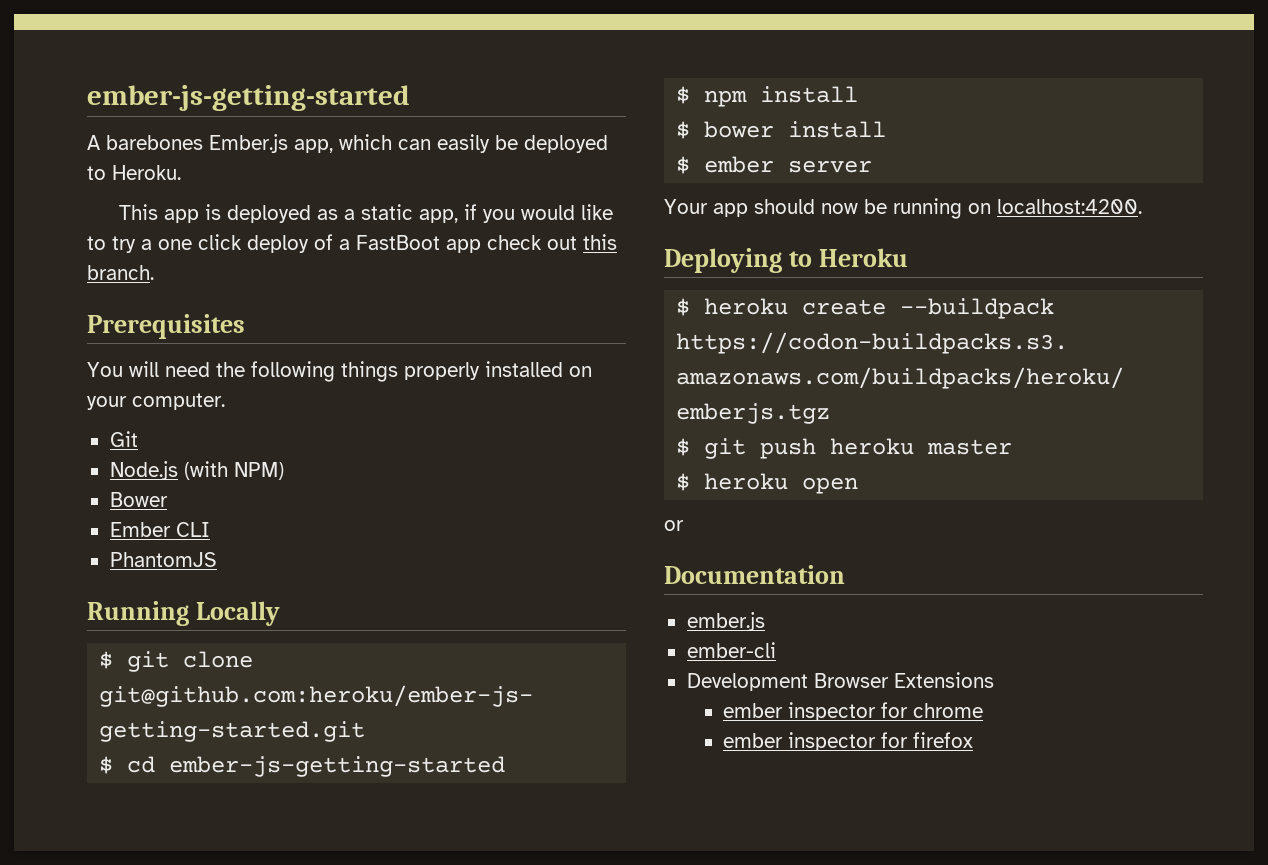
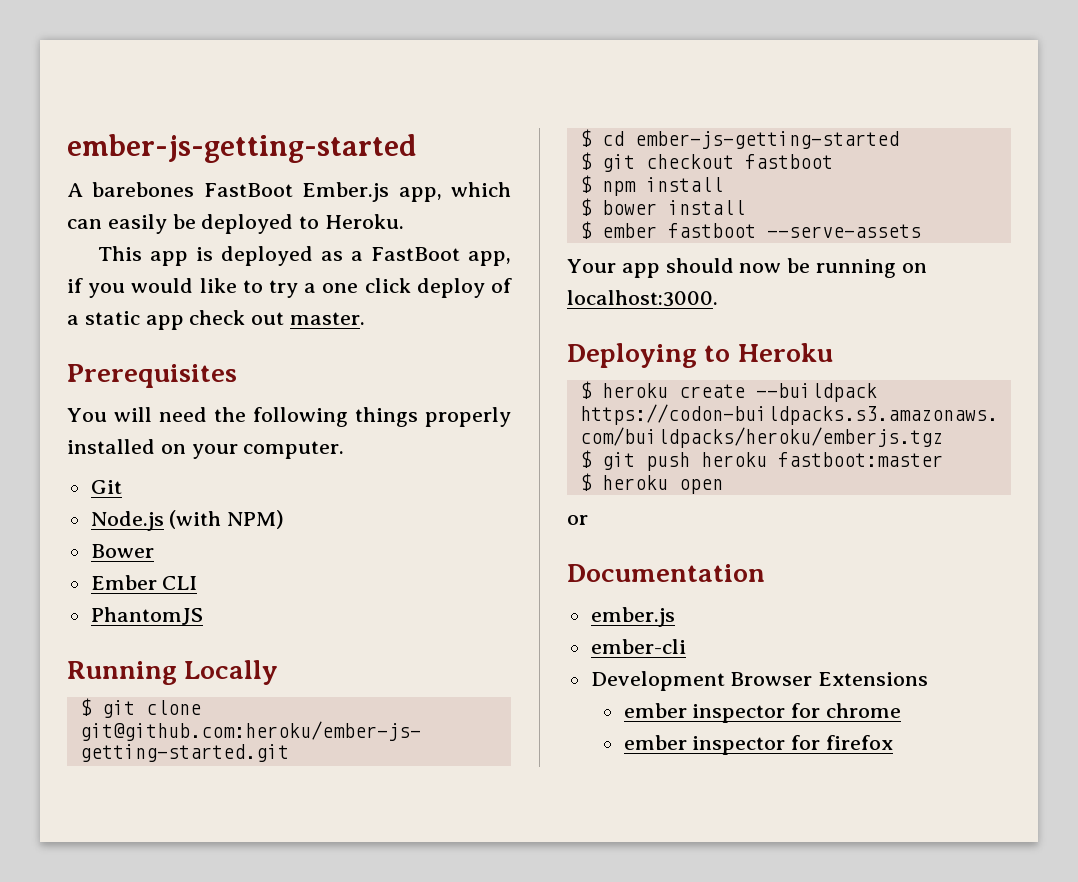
(203, 142) none -> [203,183,293,197] FastBoot
[361,204,414,220] static -> [371,247,461,261] FastBoot
[356,235,440,250] FastBoot -> [84,311,140,325] static
[583,234,617,250] [87,265,154,280] this branch. -> [290,312,366,325] master.
(506, 766) none -> [579,152,833,172] // $ git checkout fastboot
[788,160,873,173] server -> [667,223,921,238] fastboot --serve-assets
[997,199,1142,214] localhost:4200. -> [567,290,718,307] localhost:3000.
[927,439,1013,455] master -> [777,452,943,467] fastboot:master

